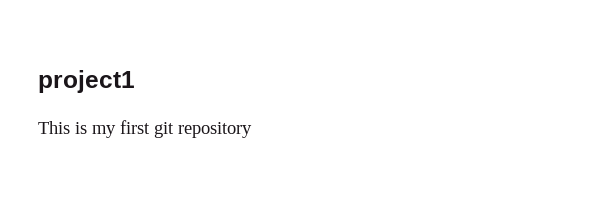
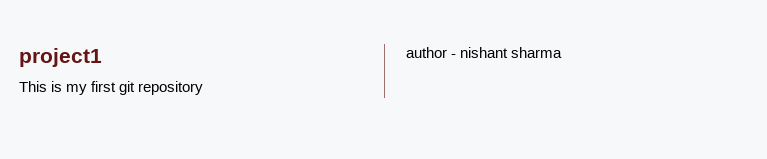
(252, 130) none -> [406,47,563,58] // author - nishant sharma

